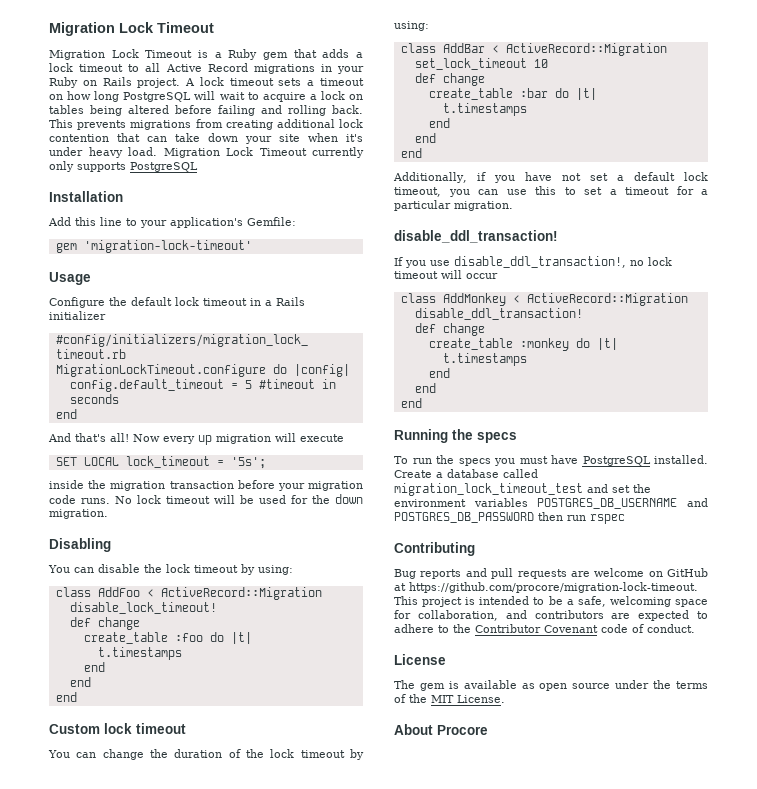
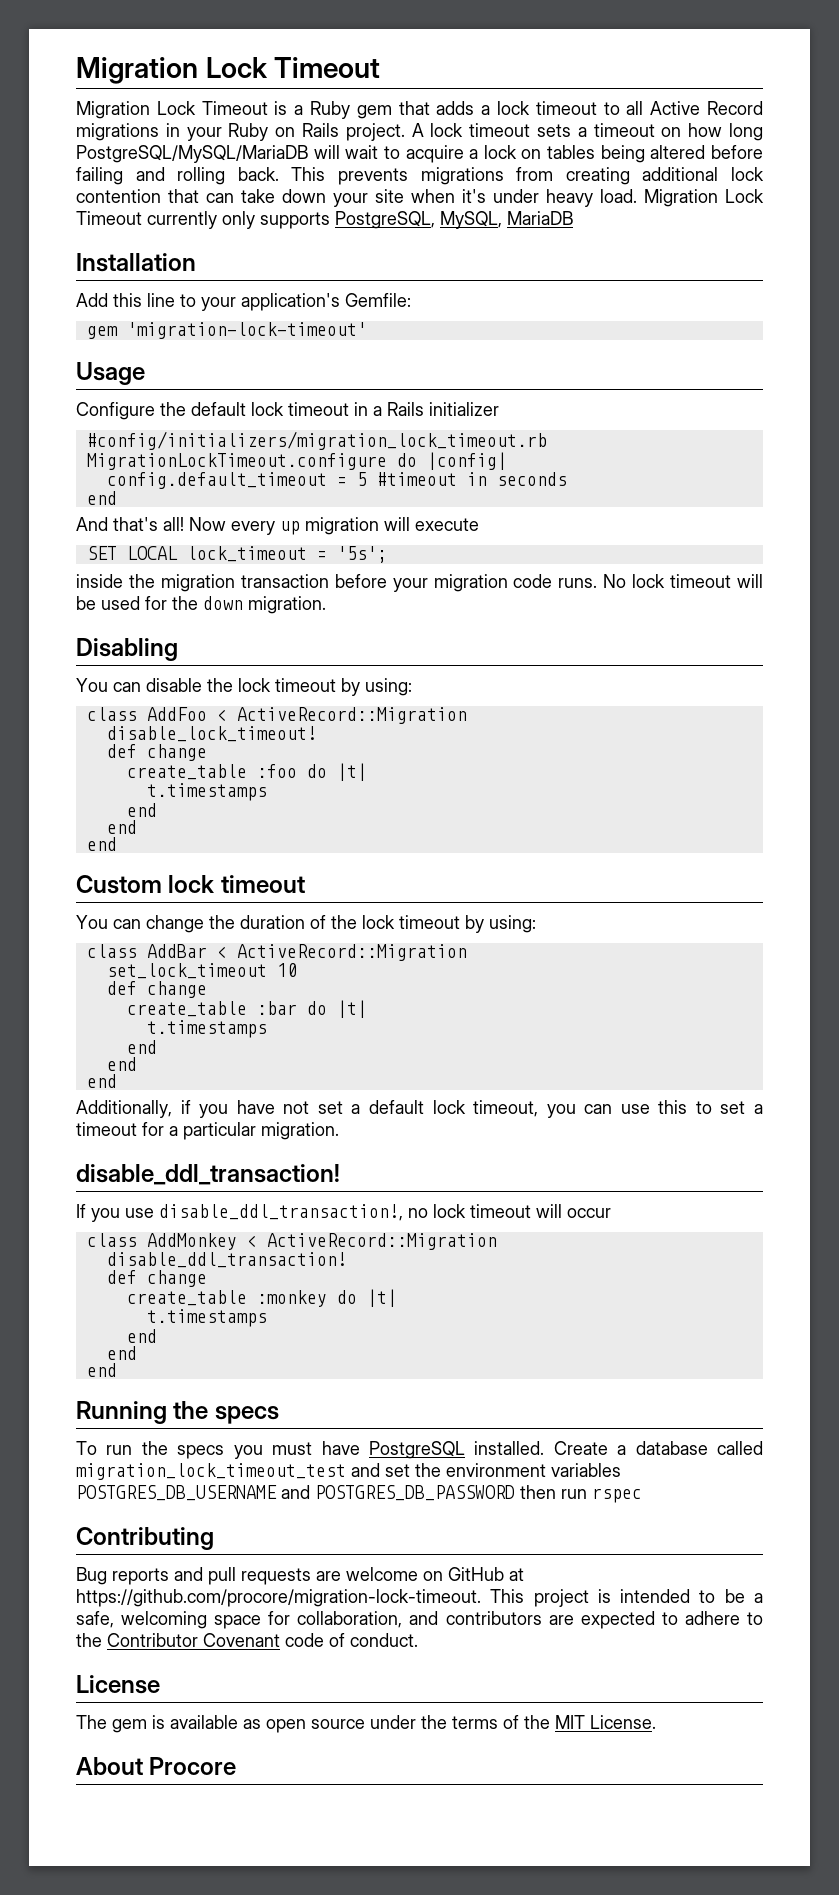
[123,92,192,102] PostgreSQL -> [76,145,308,163] PostgreSQL/MySQL/MariaDB
[130,162,198,172] PostgreSQL -> [335,211,573,229] PostgreSQL, MySQL, MariaDB

